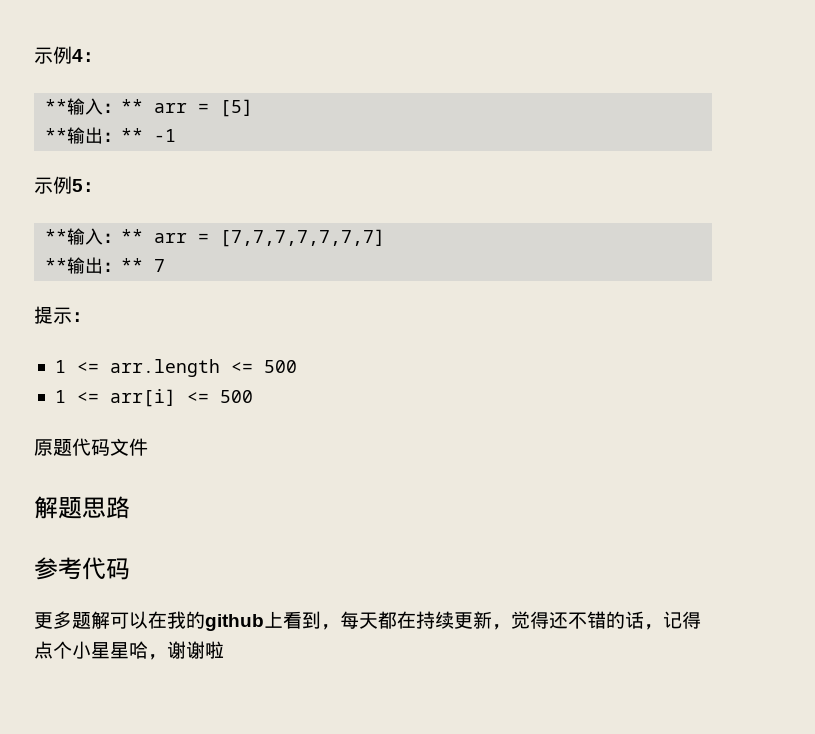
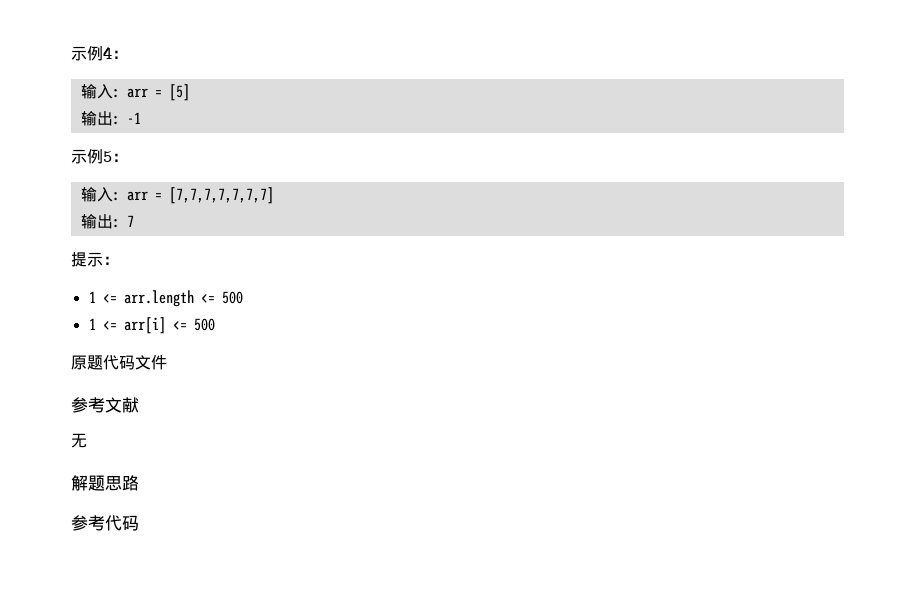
[45,98,144,115] **输入：** -> [80,84,120,99] 输入:
[45,127,144,144] **输出：** -> [80,111,120,126] 输出:
[45,228,144,245] **输入：** -> [80,187,120,202] 输入:
[45,257,144,274] **输出：** -> [80,214,120,229] 输出:
(148, 447) none -> [71,397,139,413] [71,433,87,448] // 参考文献 // 无
[34,611,701,631] [34,641,224,660] // 更多题解可以在我的github上看到，每天都在持续更新，觉得还不错的话，记得点个小星星哈，谢谢啦 -> (139, 523) none

